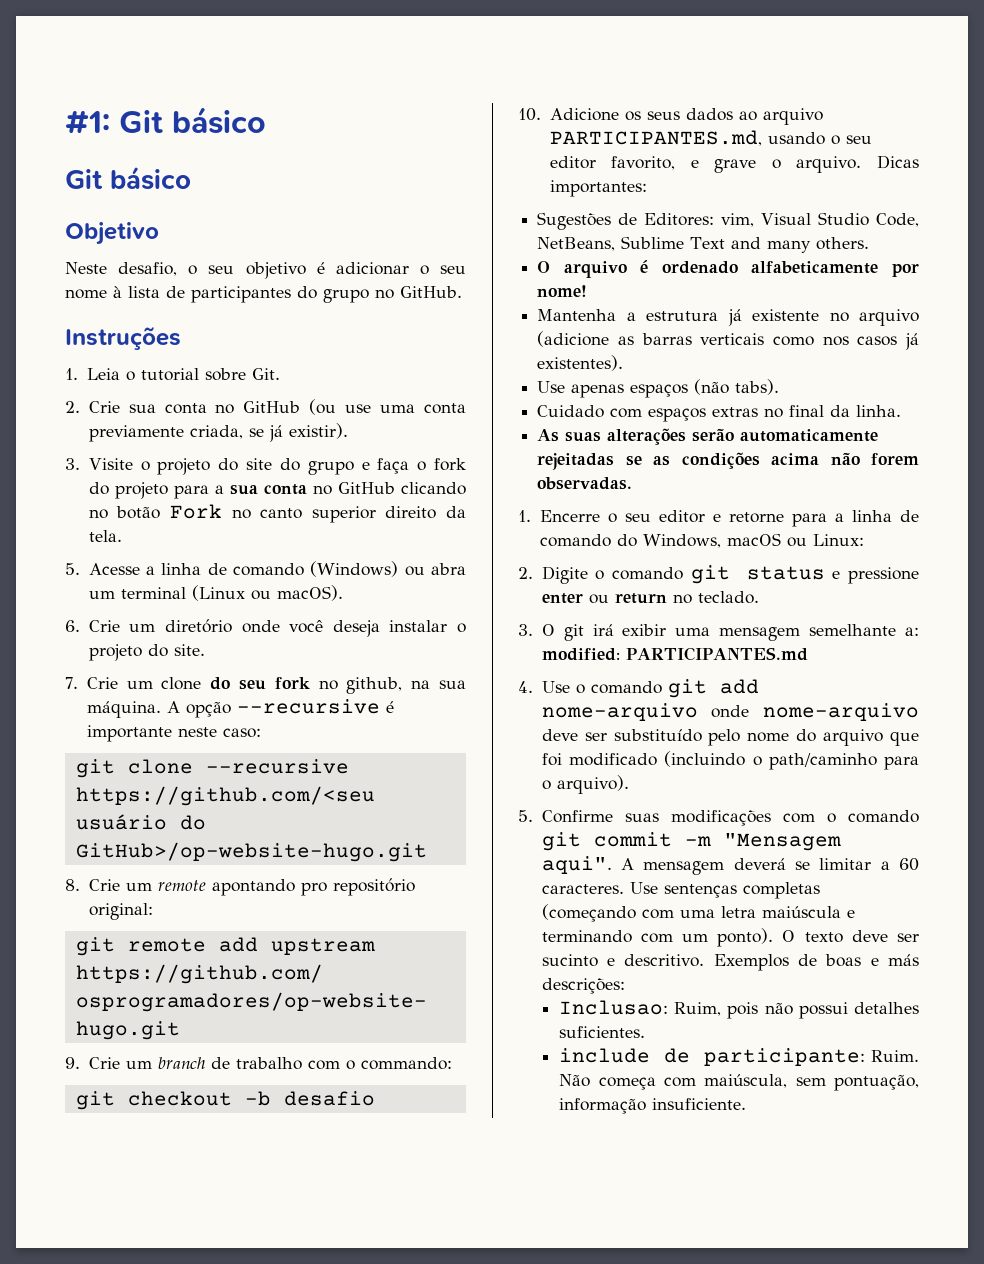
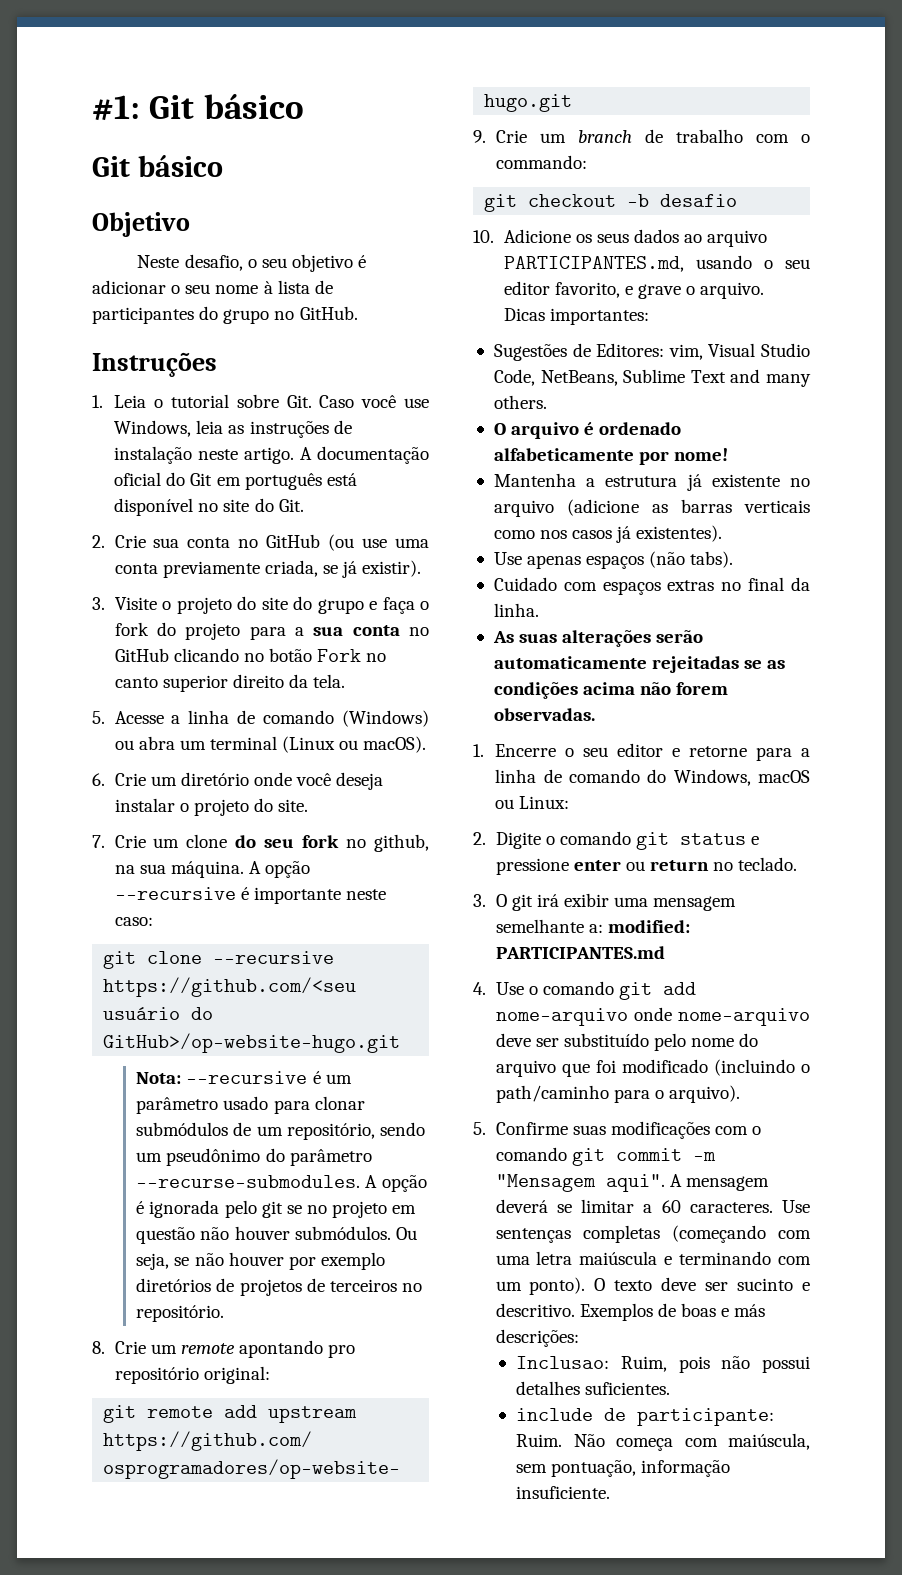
(280, 374) none -> [319,395,429,408] [114,420,352,438] [114,446,430,464] [114,472,357,490] [114,498,304,516] Caso você use Windows, leia as instruções de instalação neste artigo. A documentação oficial do Git em português está disponível no site do Git.
(427, 852) none -> [136,1071,352,1084] [136,1096,365,1114] [136,1122,425,1140] [136,1148,372,1166] [136,1175,427,1192] [136,1200,417,1218] [136,1226,417,1244] [136,1252,385,1270] [136,1278,422,1296] [136,1305,225,1322] // Nota: --recursive é um parâmetro usado para clonar submódulos de um repositório, sendo um pseudônimo do parâmetro --recurse-submodules. A opção é ignorada pelo git se no projeto em questão não houver submódulos. Ou seja, se não houver por exemplo diretórios de projetos de terceiros no repositório.

